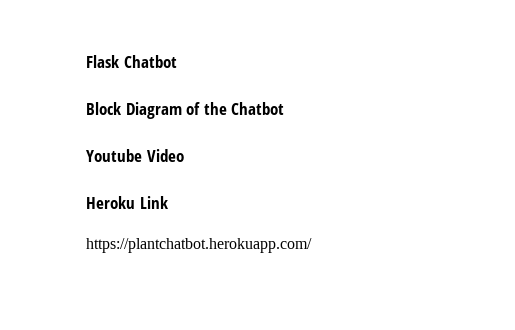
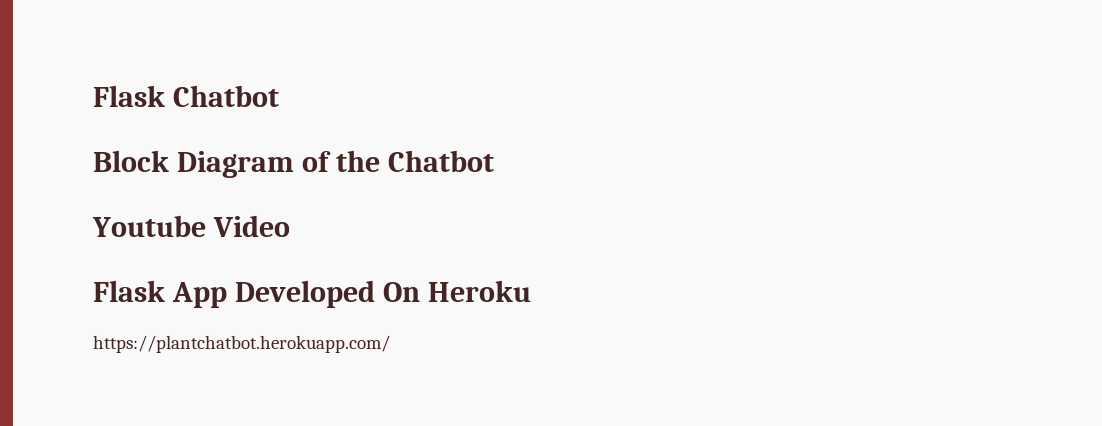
(184, 155) none -> [93,280,420,308] Flask App Developed On
[139,196,168,209] Link -> (531, 291) none

